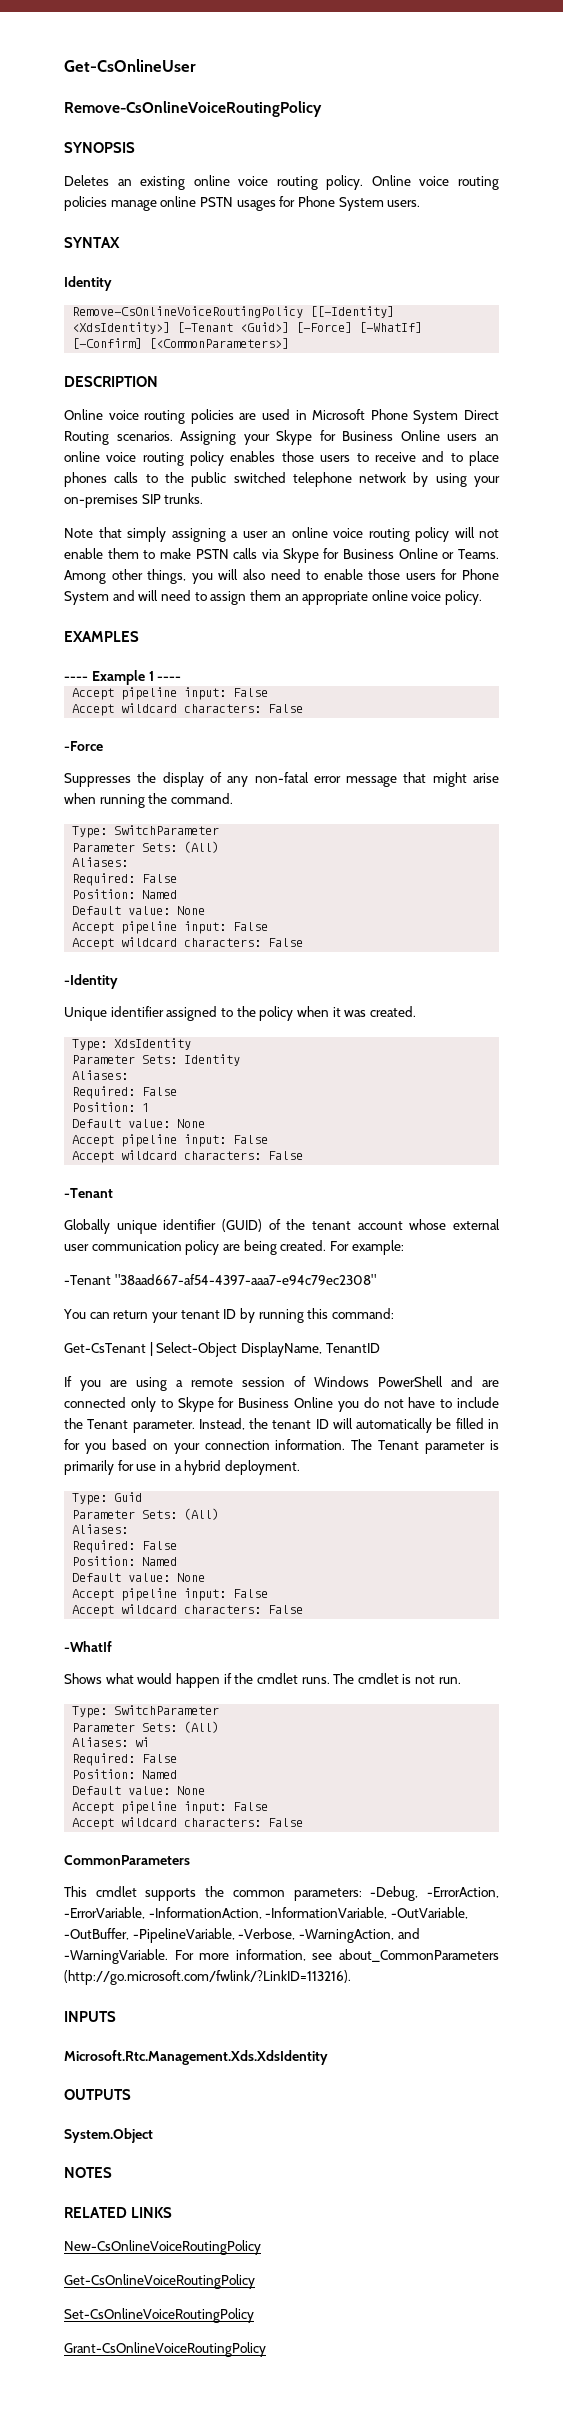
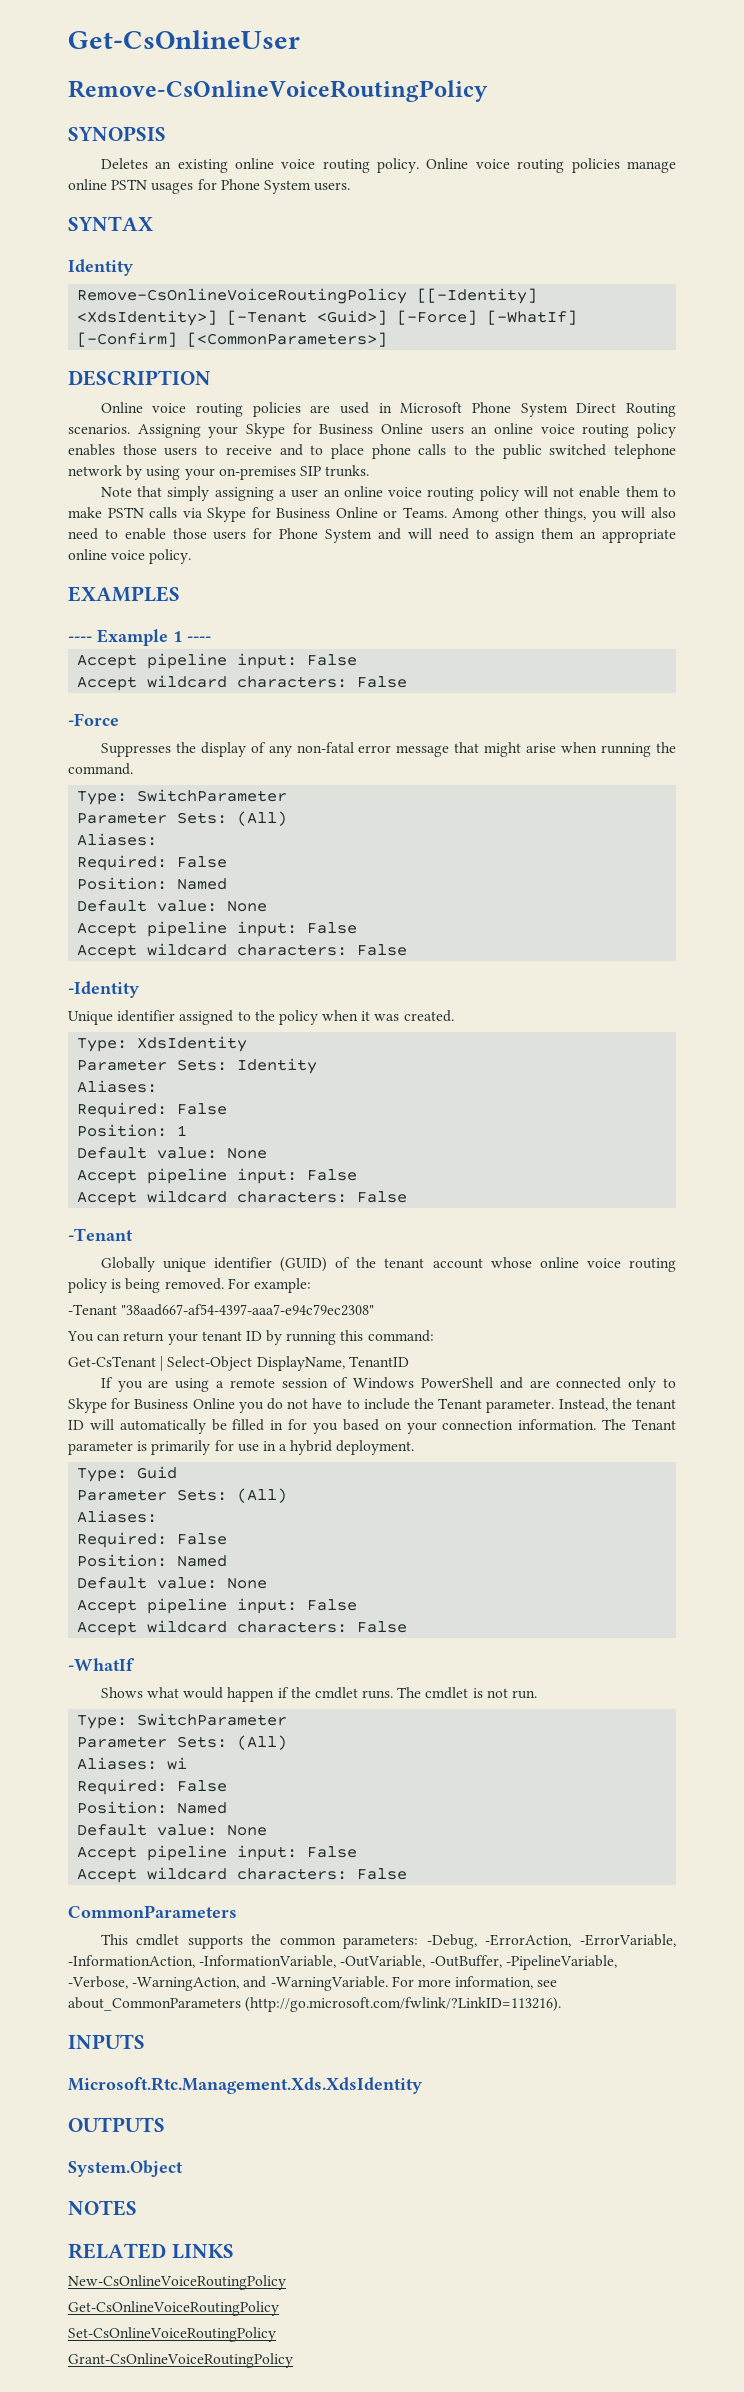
[64,472,107,487] phones -> [371,444,411,459] phone
[453,1219,500,1230] [64,1240,327,1255] external user communication policy are being created. -> [539,1257,676,1272] [68,1278,224,1293] online voice routing policy is being removed.

